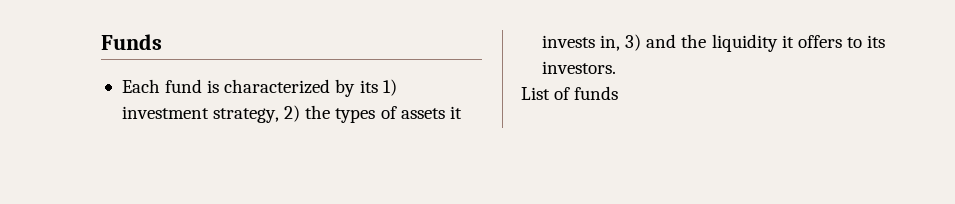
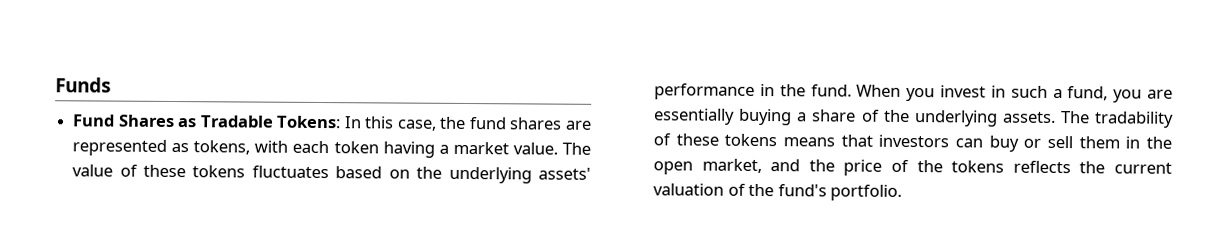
[121,79,397,97] [121,105,462,123] [541,34,886,52] [541,61,616,74] [521,86,619,100] Each fund is characterized by its 1) investment strategy, 2) the types of assets it invests in, 3) and the liquidity it offers to its investors. // List of funds -> [72,114,593,131] [72,139,591,158] [72,164,592,184] [654,83,1173,103] [653,108,1174,128] [653,133,1173,152] [653,158,1173,176] [653,183,902,201] Fund Shares as Tradable Tokens: In this case, the fund shares are represented as tokens, with each token having a market value. The value of these tokens fluctuates based on the underlying assets' performance in the fund. When you invest in such a fund, you are essentially buying a share of the underlying assets. The tradability of these tokens means that investors can buy or sell them in the open market, and the price of the tokens reflects the current valuation of the fund's portfolio.

